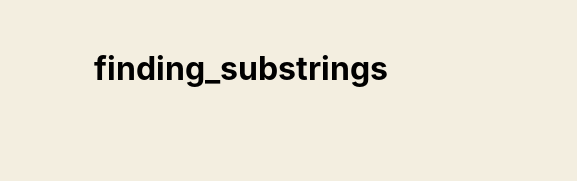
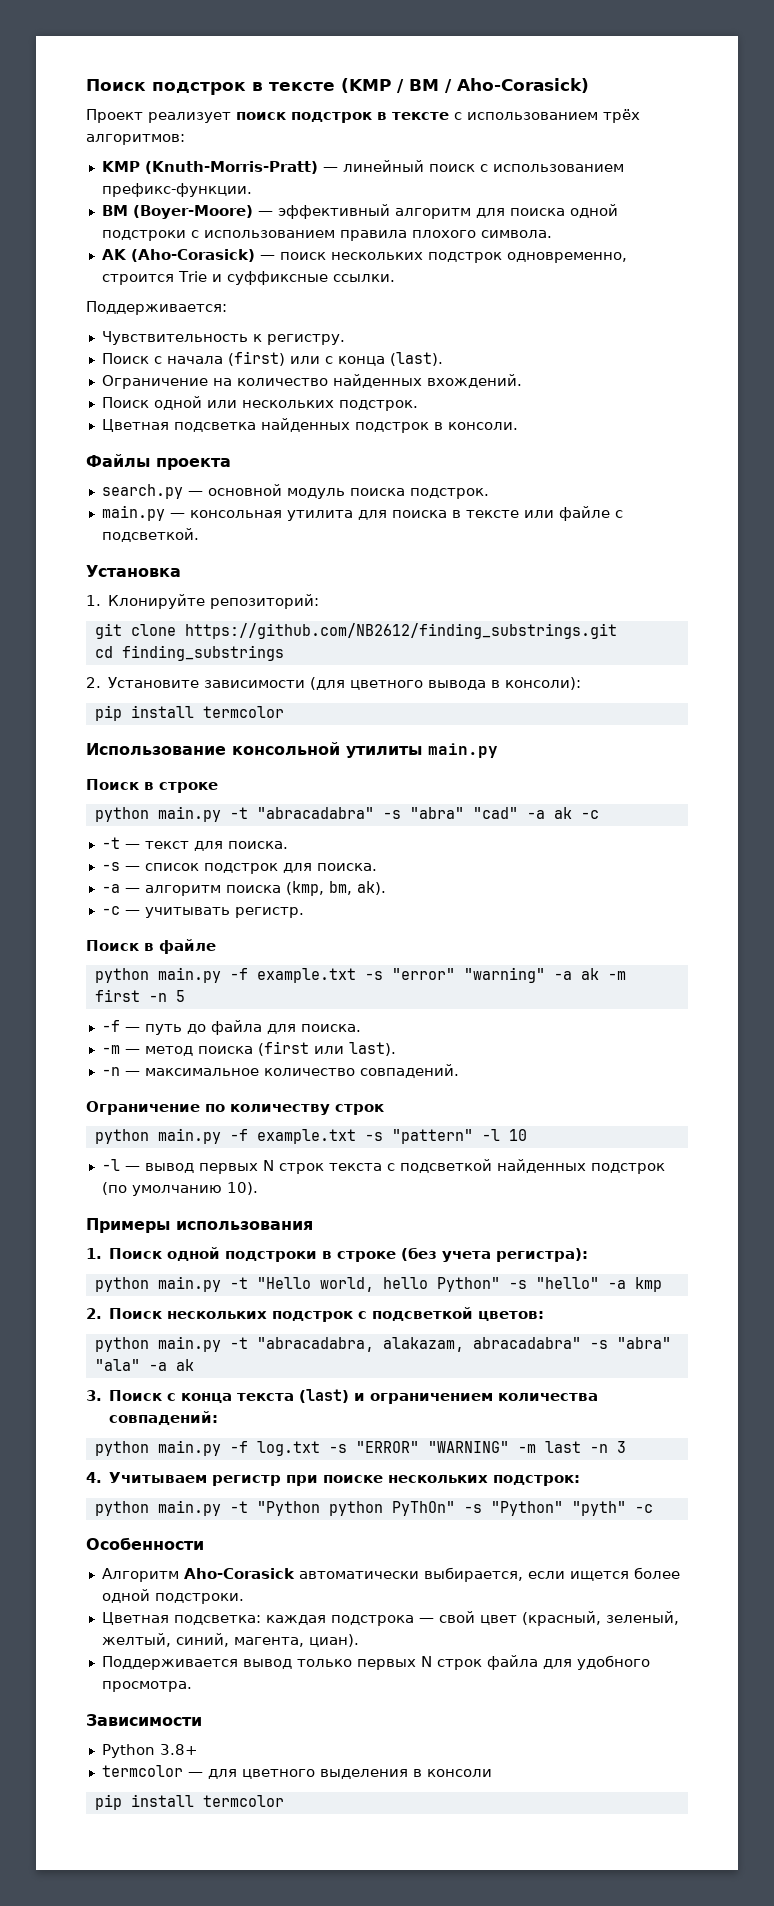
[94,55,388,87] finding_substrings -> [86,78,589,95] [86,109,640,123] [86,134,185,145] [101,160,624,174] [101,183,252,197] [101,204,618,219] [101,230,552,241] [101,249,627,263] [101,271,395,285] [86,301,227,315] [101,331,345,345] [101,351,443,366] [101,374,522,389] [101,396,418,411] [101,418,518,433] [86,454,231,470] [101,484,489,499] [101,505,623,521] [101,528,199,542] [86,565,181,577] [86,594,320,609] [94,623,617,639] [94,645,284,661] [86,677,582,690] [94,705,284,721] [86,742,498,758] [86,779,218,793] [94,806,599,822] [101,837,288,851] [101,862,377,874] [101,881,386,896] [101,906,304,918] [86,939,216,954] [94,967,626,983] [94,989,185,1002] [101,1020,361,1035] [101,1041,396,1056] [101,1064,459,1078] [86,1101,384,1115] [94,1128,527,1144] [101,1159,665,1174] [101,1182,258,1196] [86,1218,313,1233] [86,1247,589,1262] [94,1276,662,1292] [86,1307,545,1322] [94,1336,671,1352] [94,1359,194,1371] [86,1389,599,1404] [109,1411,219,1425] [94,1440,626,1456] [86,1472,581,1486] [94,1500,653,1516] [86,1537,204,1550] [101,1567,680,1582] [101,1589,244,1604] [101,1611,679,1626] [101,1633,359,1647] [101,1655,650,1670] [101,1681,192,1692] [86,1714,202,1726] [101,1744,198,1758] [101,1765,492,1779] [94,1794,284,1810] Поиск подстрок в тексте (KMP / BM / Aho-Corasick) // Проект реализует поиск подстрок в тексте с использованием трёх алгоритмов: // KMP (Knuth-Morris-Pratt) — линейный поиск с использованием префикс-функции. // BM (Boyer-Moore) — эффективный алгоритм для поиска одной подстроки с использованием правила плохого символа. // AK (Aho-Corasick) — поиск нескольких подстрок одновременно, строится Trie и суффиксные ссылки. // Поддерживается: // Чувствительность к регистру. // Поиск с начала (first) или с конца (last). // Ограничение на количество найденных вхождений. // Поиск одной или нескольких подстрок. // Цветная подсветка найденных подстрок в консоли. // Файлы проекта // search.py — основной модуль поиска подстрок. // main.py — консольная утилита для поиска в тексте или файле с подсветкой. // Установка // 1. Клонируйте репозиторий: // git clone https://github.com/NB2612/finding_substrings.git // cd finding_substrings // 2. Установите зависимости (для цветного вывода в консоли): // pip install termcolor // Использование консольной утилиты main.py // Поиск в строке // python main.py -t "abracadabra" -s "abra" "cad" -a ak -c // -t — текст для поиска. // -s — список подстрок для поиска. // -a — алгоритм поиска (kmp, bm, ak). // -c — учитывать регистр. // Поиск в файле // python main.py -f example.txt -s "error" "warning" -a ak -m first -n 5 // -f — путь до файла для поиска. // -m — метод поиска (first или last). // -n — максимальное количество совпадений. // Ограничение по количеству строк // python main.py -f example.txt -s "pattern" -l 10 // -l — вывод первых N строк текста с подсветкой найденных подстрок (по умолчанию 10). // Примеры использования // 1. Поиск одной подстроки в строке (без учета регистра): // python main.py -t "Hello world, hello Python" -s "hello" -a kmp // 2. Поиск нескольких подстрок с подсветкой цветов: // python main.py -t "abracadabra, alakazam, abracadabra" -s "abra" "ala" -a ak // 3. Поиск с конца текста (last) и ограничением количества совпадений: // python main.py -f log.txt -s "ERROR" "WARNING" -m last -n 3 // 4. Учитываем регистр при поиске нескольких подстрок: // python main.py -t "Python python PyThOn" -s "Python" "pyth" -c // Особенности // Алгоритм Aho-Corasick автоматически выбирается, если ищется более одной подстроки. // Цветная подсветка: каждая подстрока — свой цвет (красный, зеленый, желтый, синий, магента, циан). // Поддерживается вывод только первых N строк файла для удобного просмотра. // Зависимости // Python 3.8+ // termcolor — для цветного выделения в консоли // pip install termcolor

